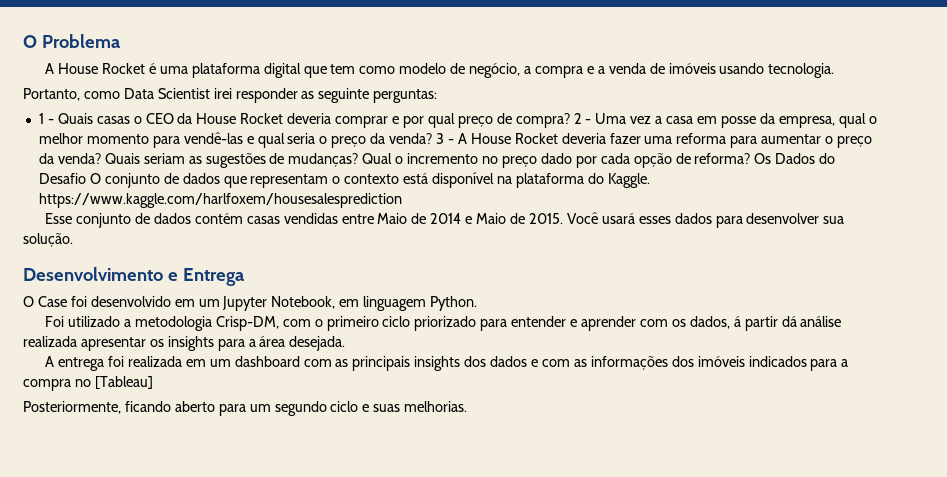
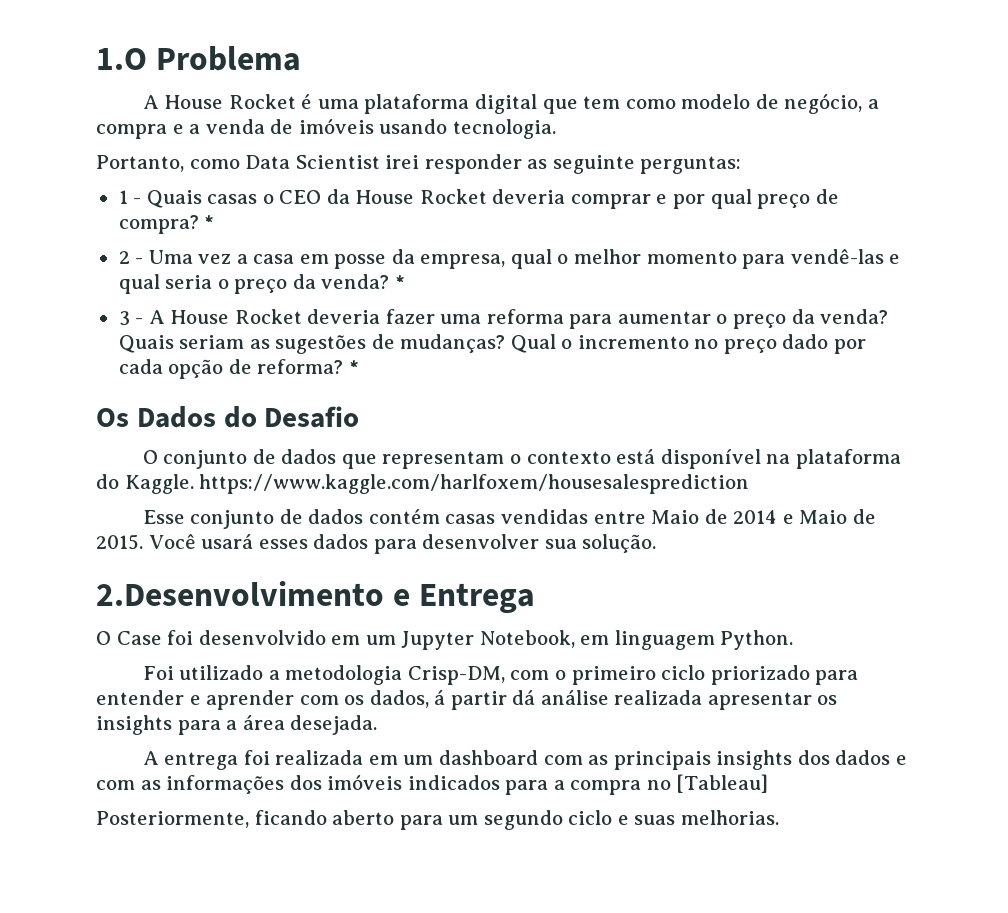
[23,35,37,48] O -> [96,48,147,70] 1.O
(570, 120) none -> [204,215,215,229] * //
(433, 138) none -> [394,275,405,289] * //
(751, 158) none -> [348,360,359,374] * //
(86, 178) none -> (360, 417) //
[23,267,163,281] Desenvolvimento -> [96,581,384,606] 2.Desenvolvimento

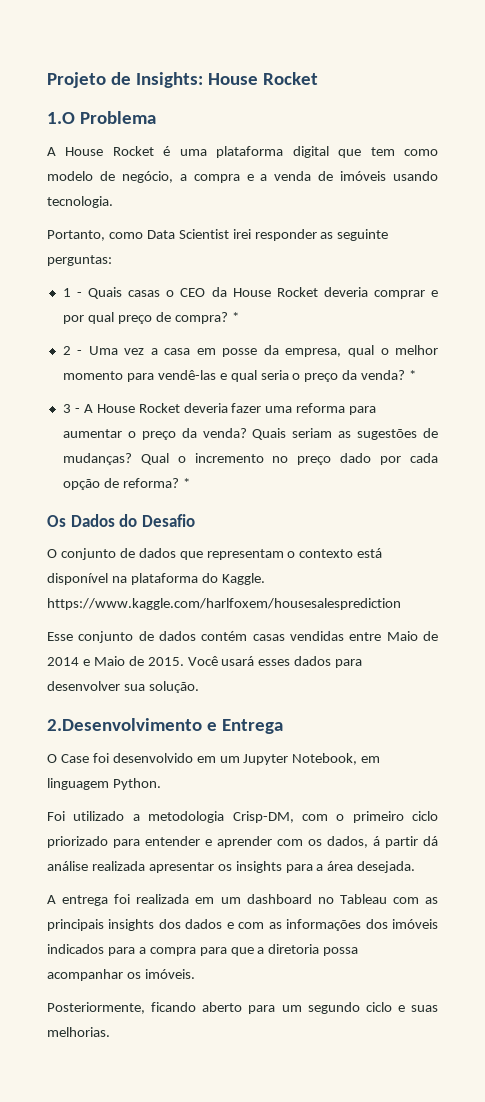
(96, 59) none -> [47,72,318,88] Projeto de Insights: House Rocket //
(538, 757) none -> [317,894,387,904] no Tableau
[646,774,769,793] no [Tableau] -> [199,944,359,956] [47,969,195,981] para que a diretoria possa acompanhar os imóveis.

